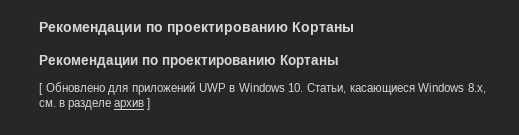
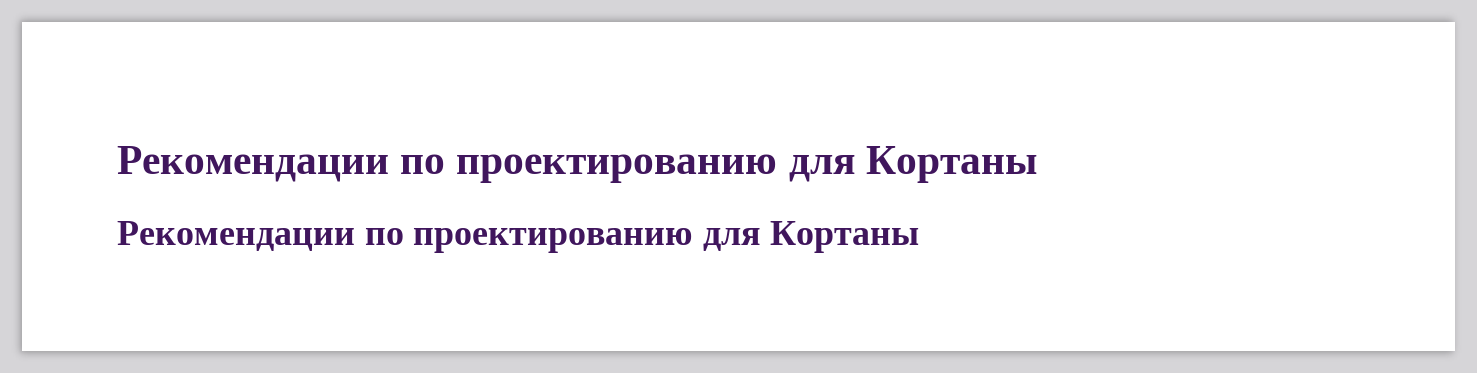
[39,22,288,35] Рекомендации по проектированию -> [117,146,855,183] Рекомендации по проектированию для
[280,55,339,68] [39,81,486,95] [39,98,151,110] Кортаны // [ Обновлено для приложений UWP в Windows 10. Статьи, касающиеся Windows 8.x, см. в разделе архив ] -> [703,221,919,253] для Кортаны

